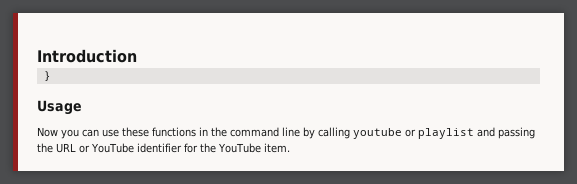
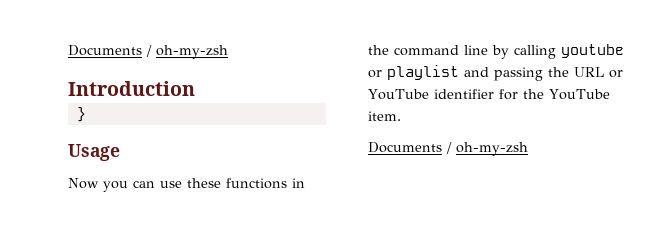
(37, 56) none -> [68,45,228,59] Documents / oh-my-zsh //
(290, 148) none -> [368,142,528,156] // Documents / oh-my-zsh

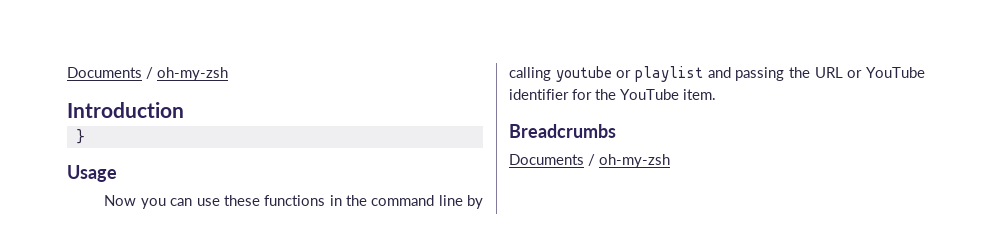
(401, 116) none -> [509,124,616,138] // Breadcrumbs

